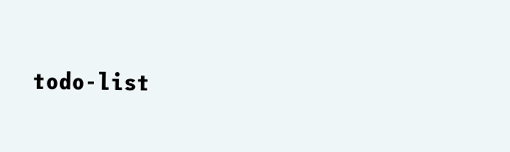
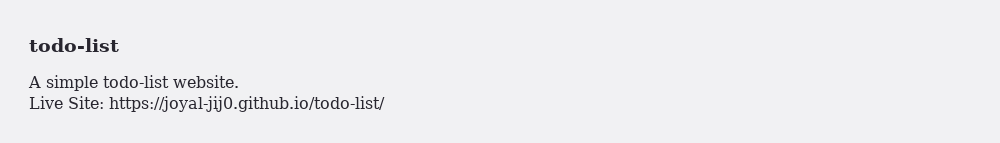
[32,70,151,92] todo-list -> [29,38,119,52] [28,75,239,91] [29,96,385,112] todo-list // A simple todo-list website. // Live Site: https://joyal-jij0.github.io/todo-list/

